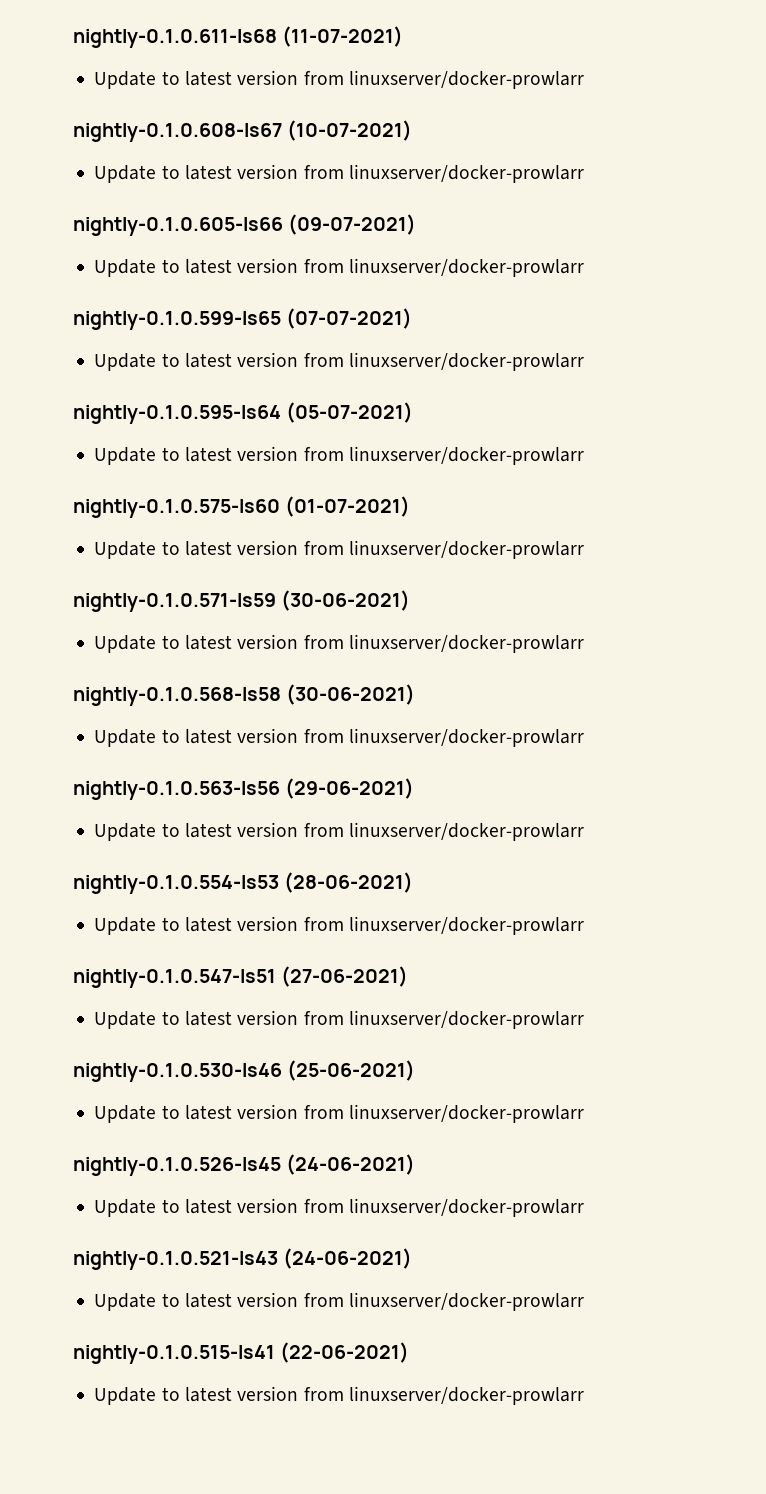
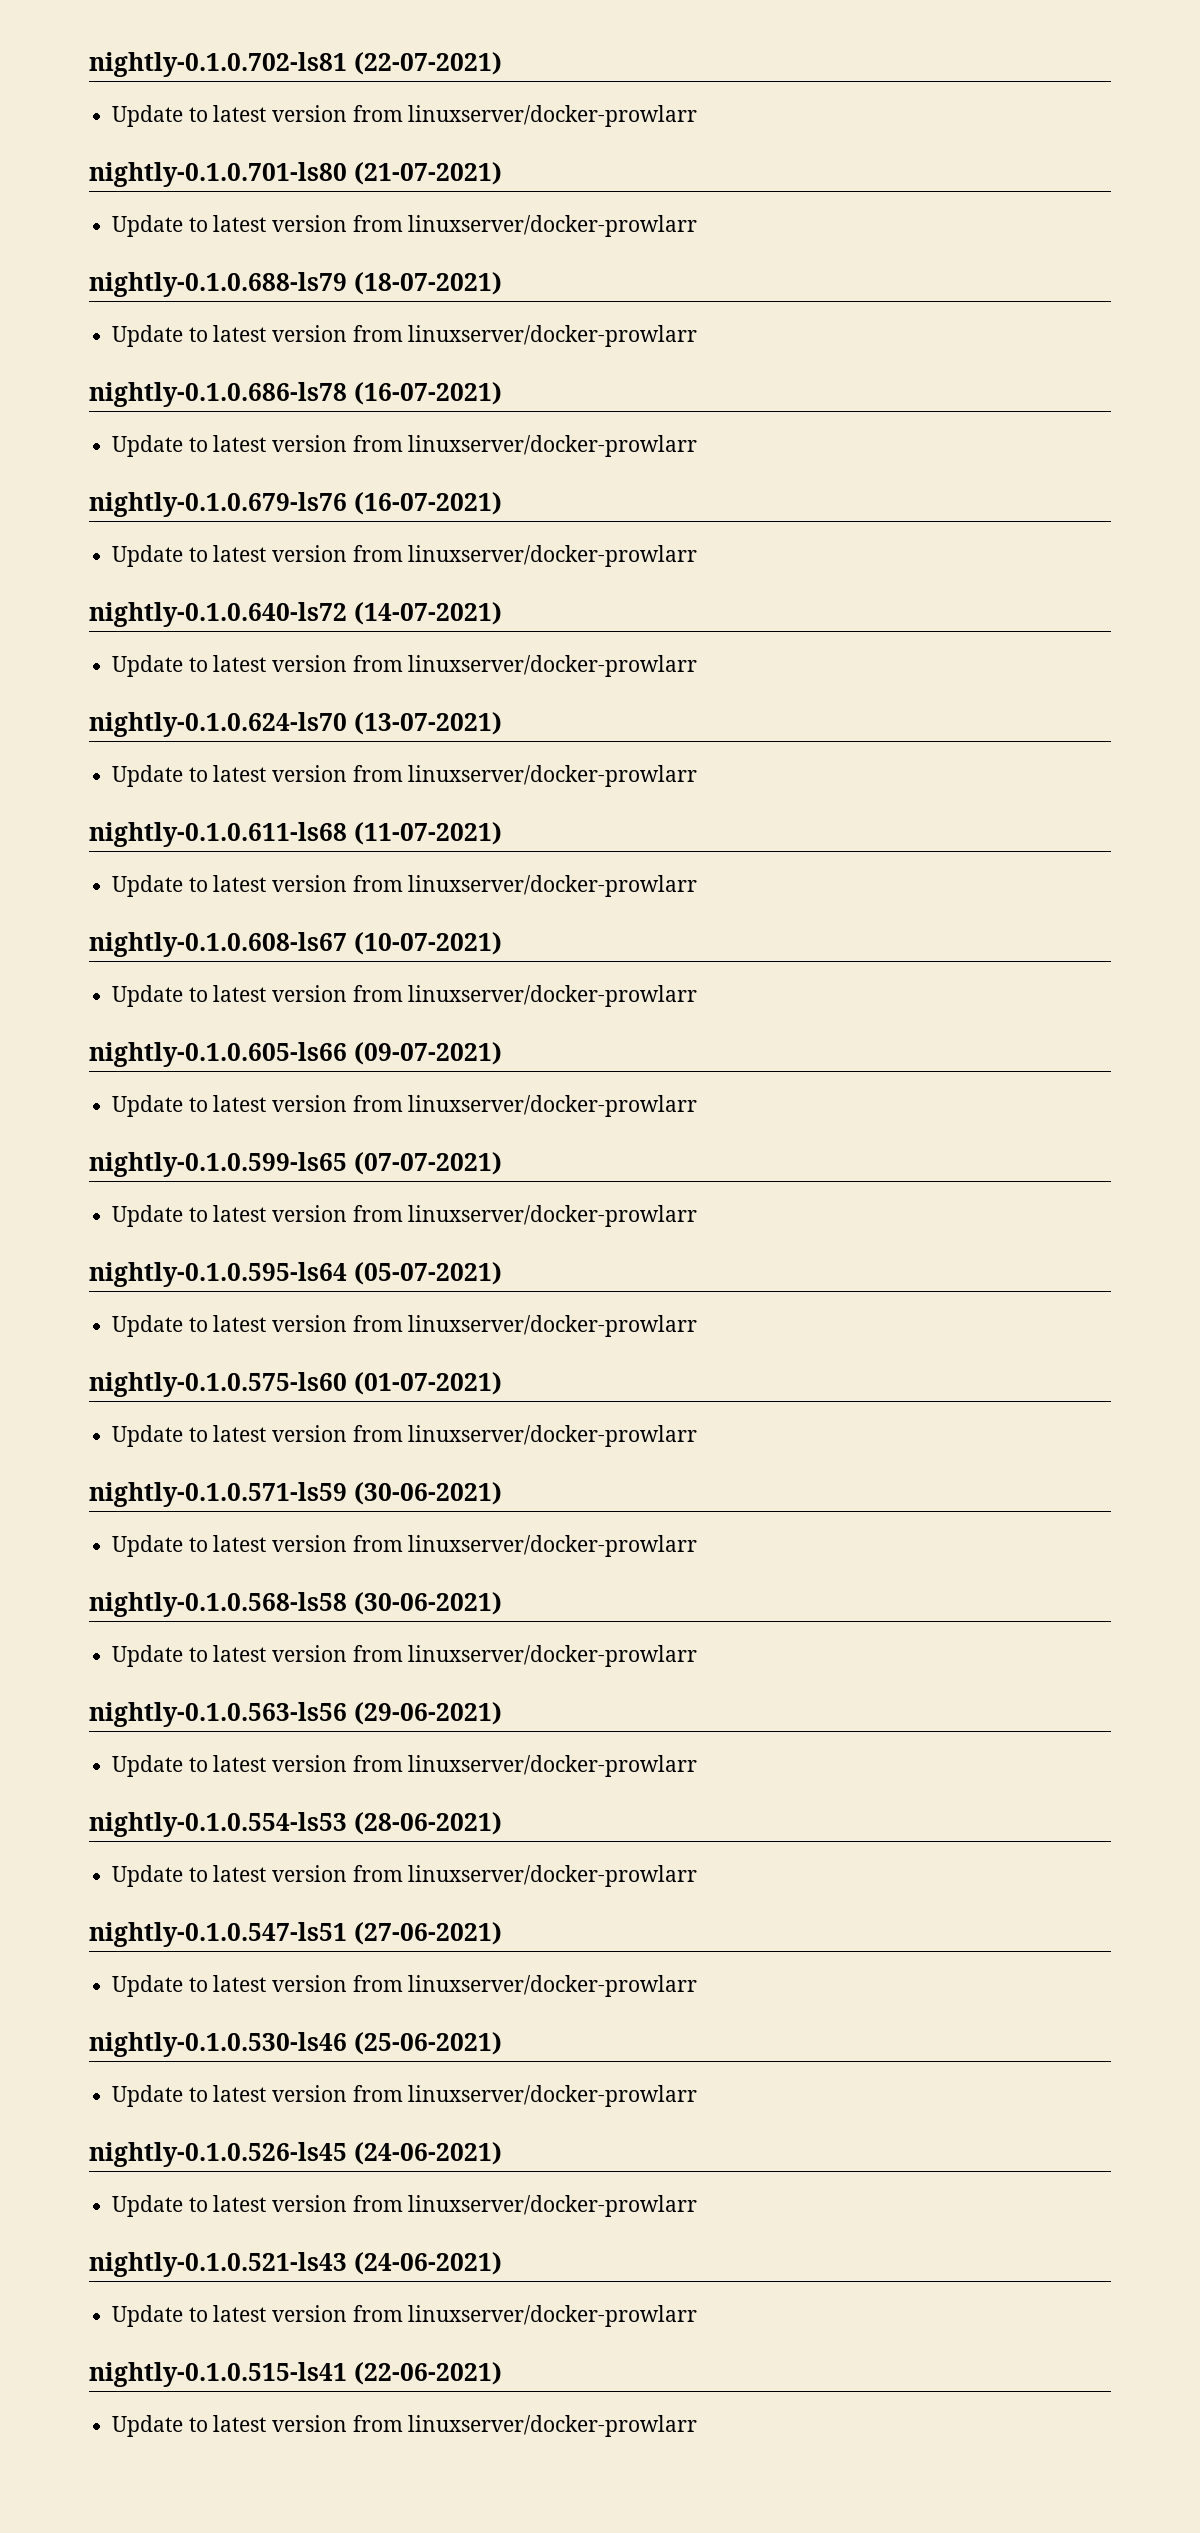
(73, 38) none -> [89,52,502,77] [112,105,698,127] [89,162,502,187] [112,215,698,237] [89,272,502,297] [112,325,698,347] [89,382,502,407] [112,435,698,457] [89,492,502,517] [112,545,698,567] [89,602,502,627] [112,655,698,677] [89,712,502,737] [112,765,698,787] nightly-0.1.0.702-ls81 (22-07-2021) // Update to latest version from linuxserver/docker-prowlarr // nightly-0.1.0.701-ls80 (21-07-2021) // Update to latest version from linuxserver/docker-prowlarr // nightly-0.1.0.688-ls79 (18-07-2021) // Update to latest version from linuxserver/docker-prowlarr // nightly-0.1.0.686-ls78 (16-07-2021) // Update to latest version from linuxserver/docker-prowlarr // nightly-0.1.0.679-ls76 (16-07-2021) // Update to latest version from linuxserver/docker-prowlarr // nightly-0.1.0.640-ls72 (14-07-2021) // Update to latest version from linuxserver/docker-prowlarr // nightly-0.1.0.624-ls70 (13-07-2021) // Update to latest version from linuxserver/docker-prowlarr //

